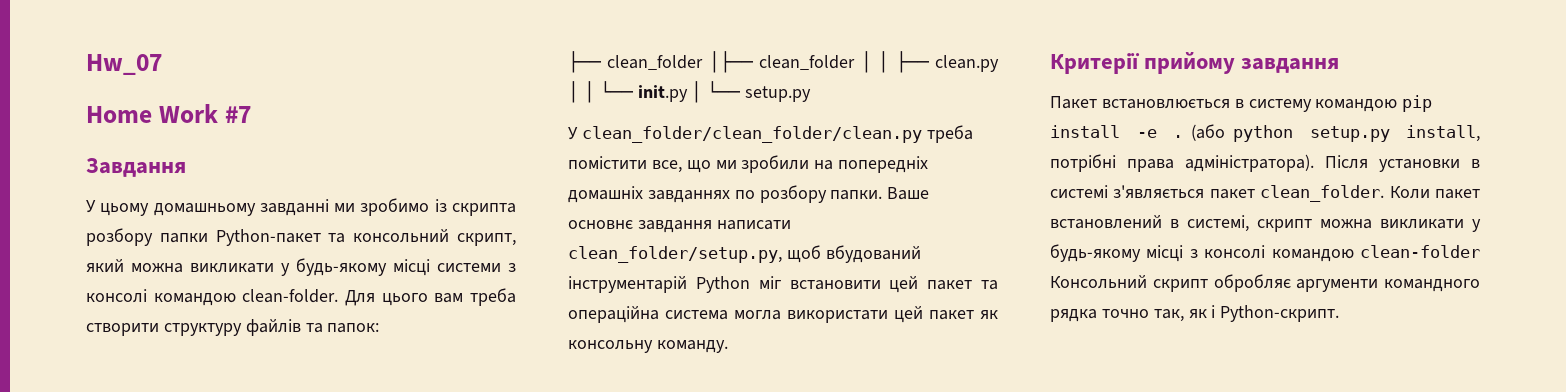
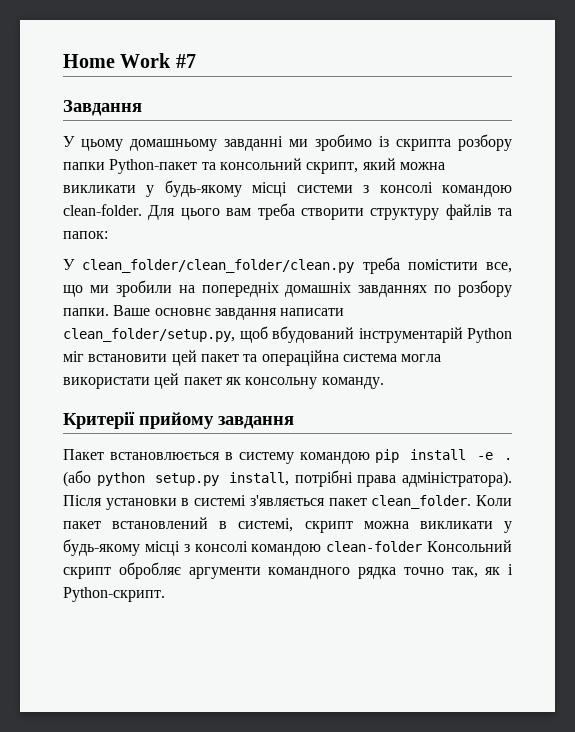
[86,54,162,75] Hw_07 // -> (63, 61) none
[568,51,1000,73] [568,81,812,103] // ├── clean_folder │├── clean_folder │ │ ├── clean.py │ │ └── init.py │ └── setup.py -> (108, 235) none

